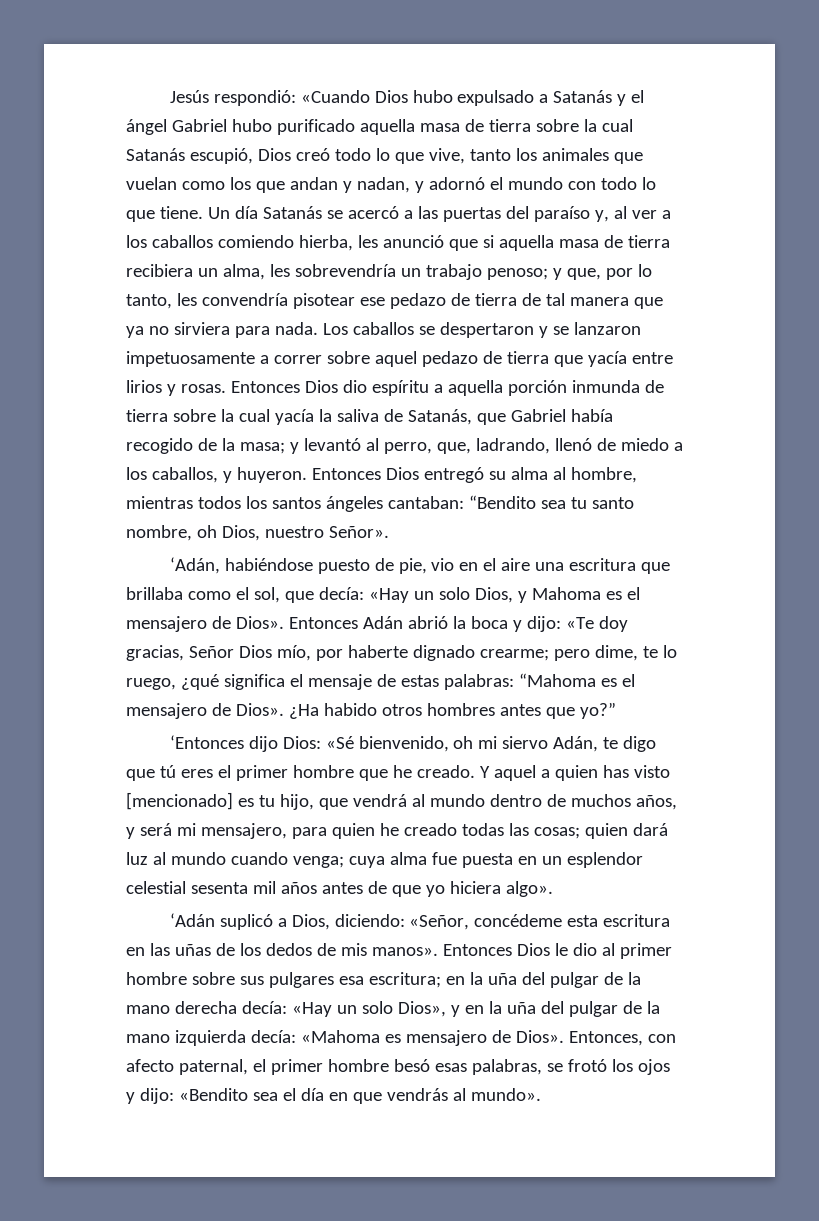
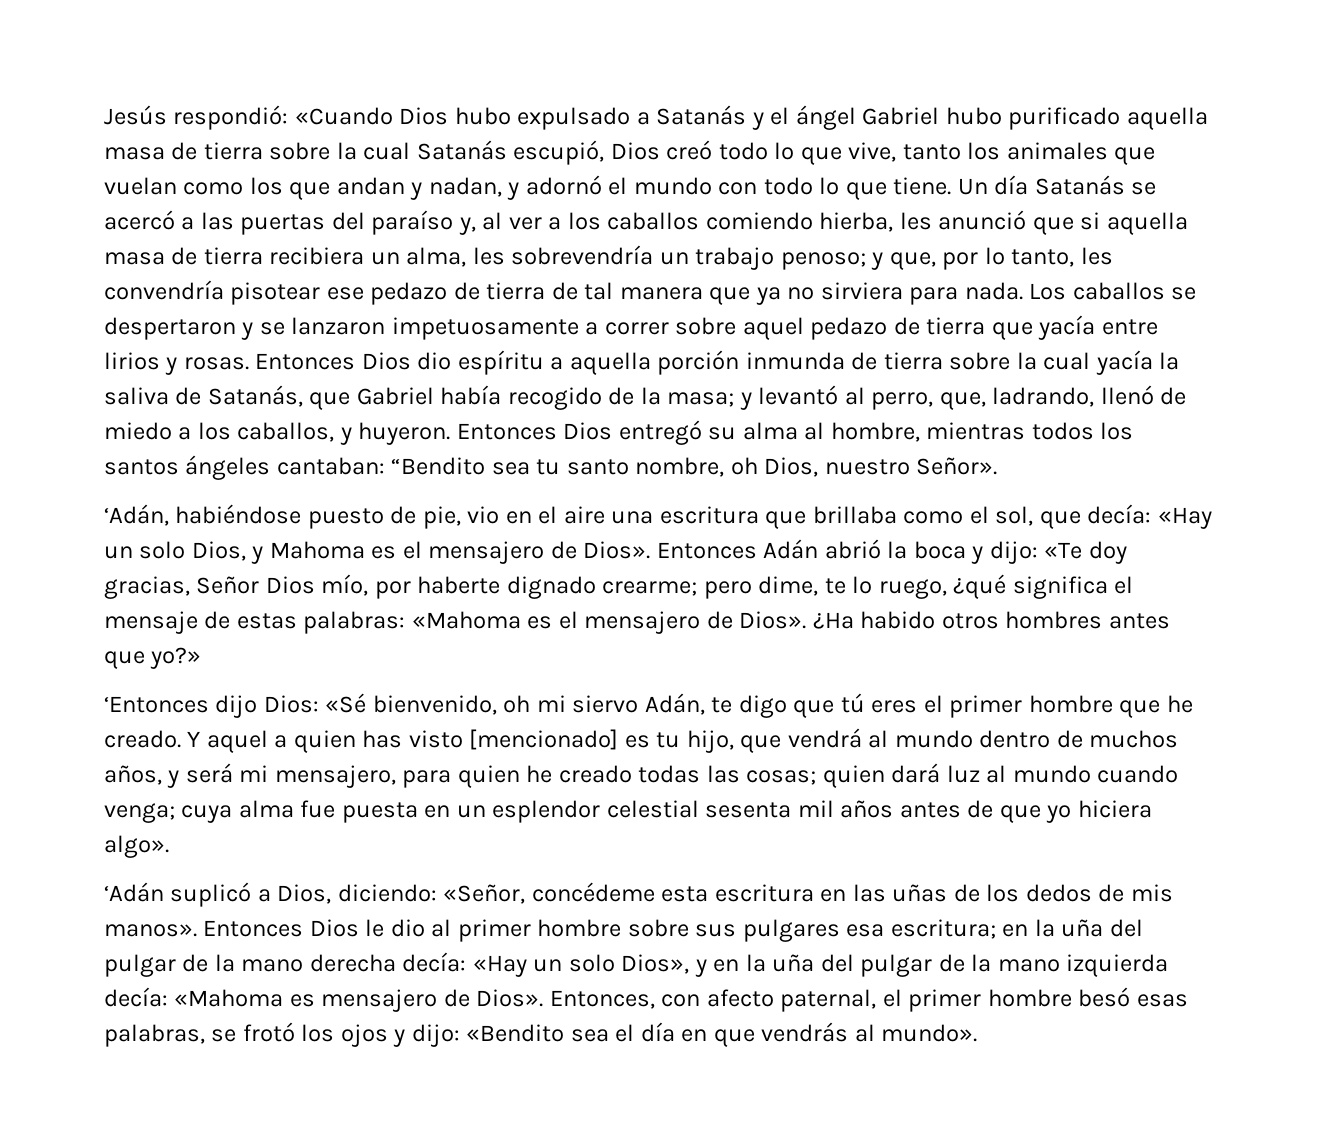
[518,673,596,687] “Mahoma -> [411,611,521,629] «Mahoma
[579,702,616,719] yo?” -> [150,647,202,669] yo?»

